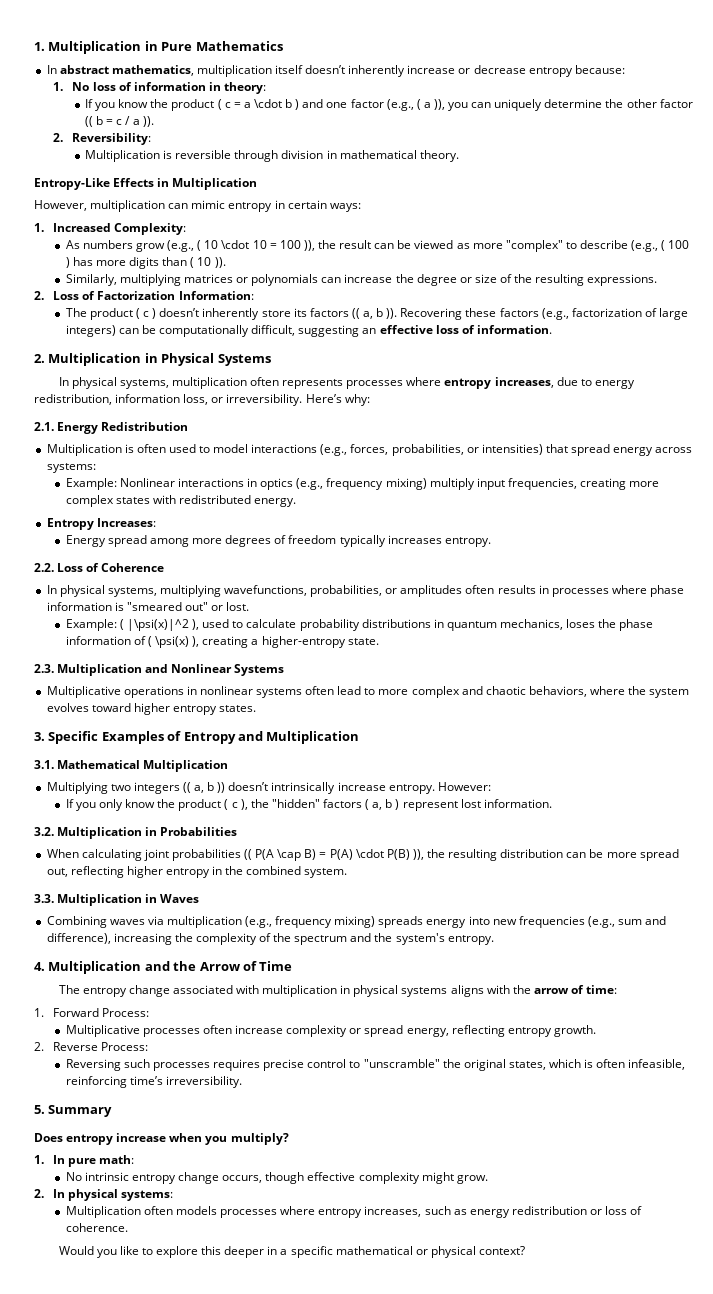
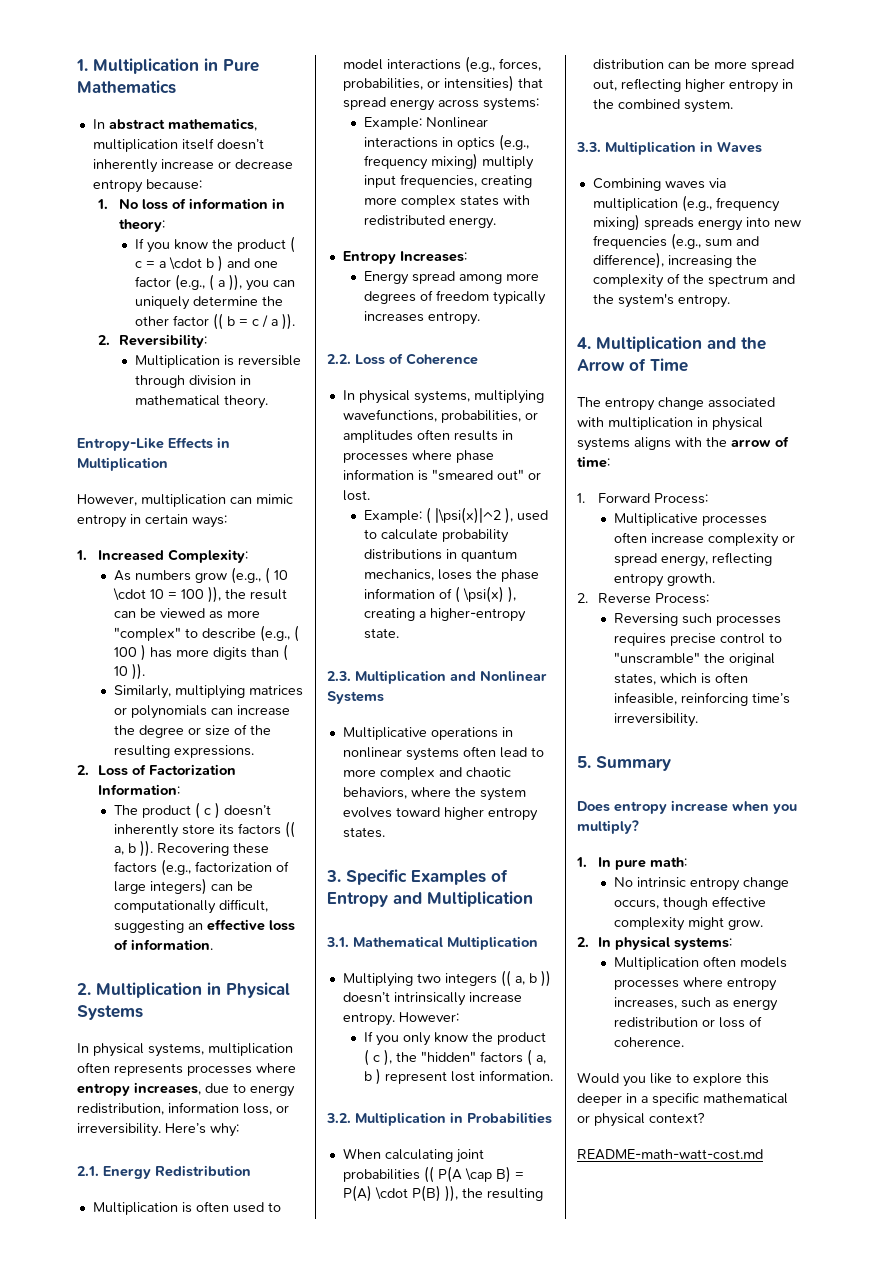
(525, 1250) none -> [577,1149,763,1160] // README-math-watt-cost.md

